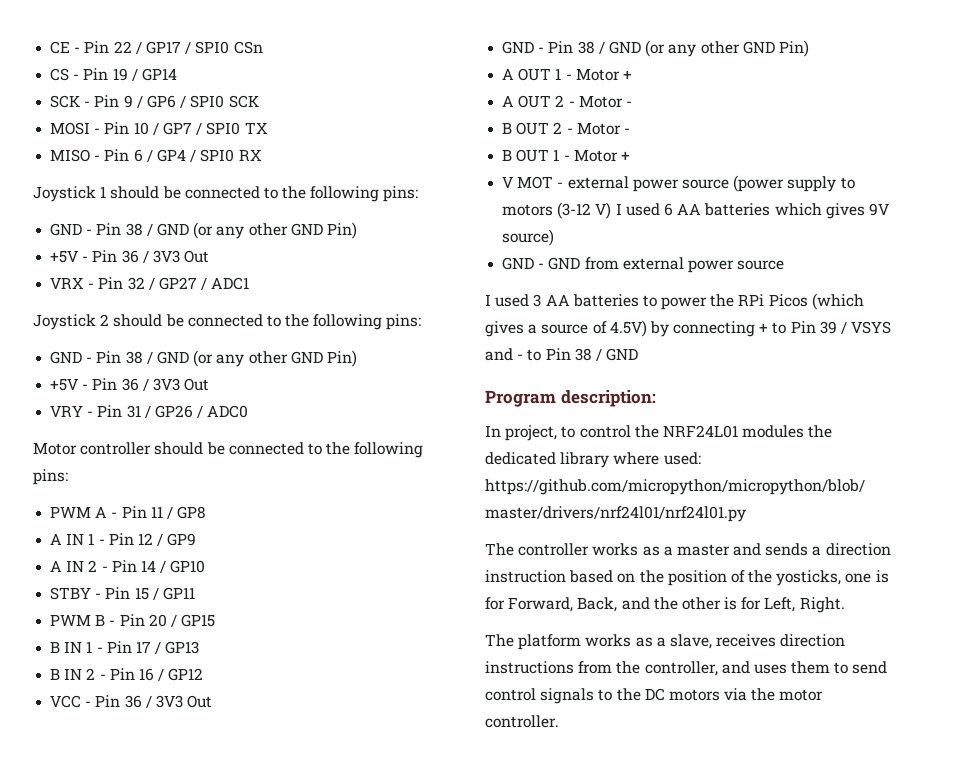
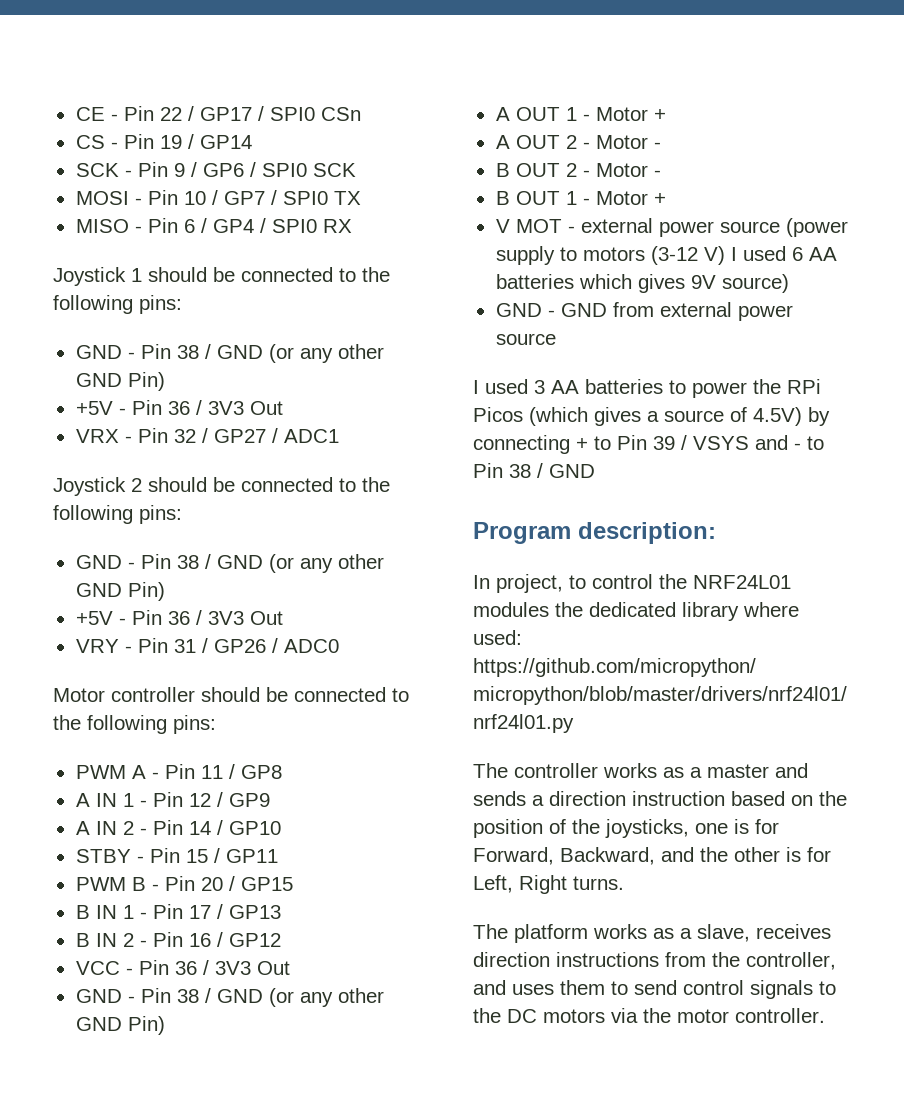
[776,570,842,586] yosticks, -> [605,819,689,838] joysticks,
[577,597,618,612] Back, -> [560,847,655,865] Backward,
[799,597,845,613] Right. -> [519,875,624,894] Right turns.

